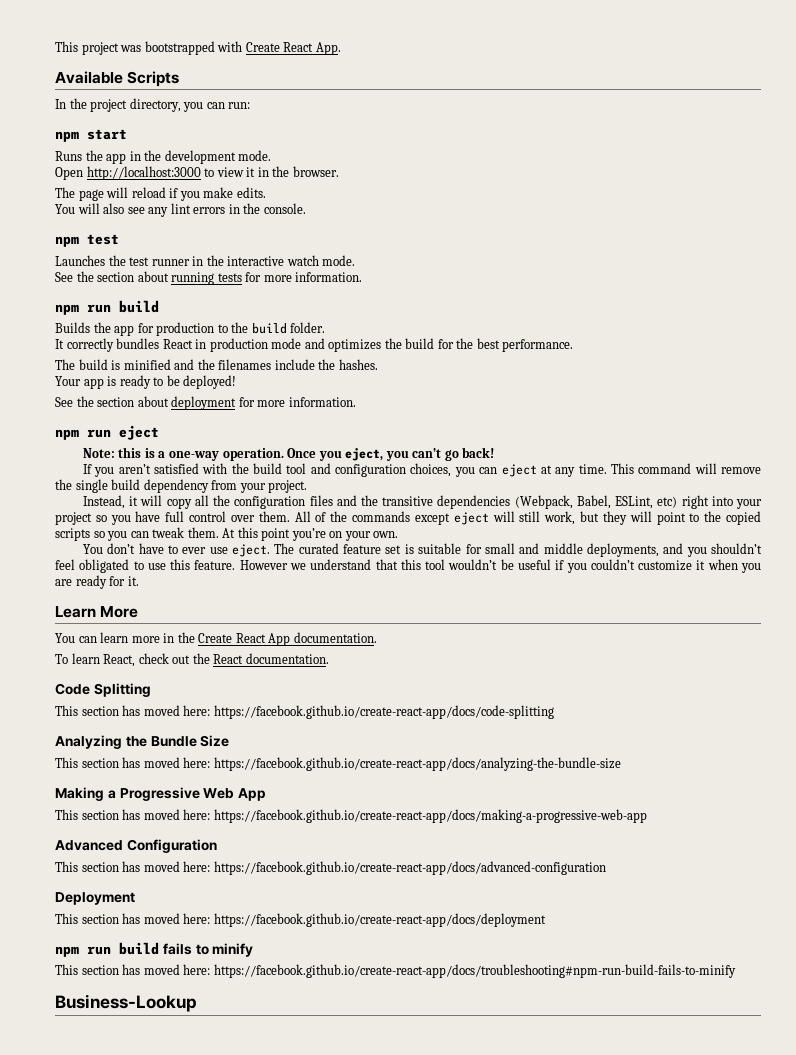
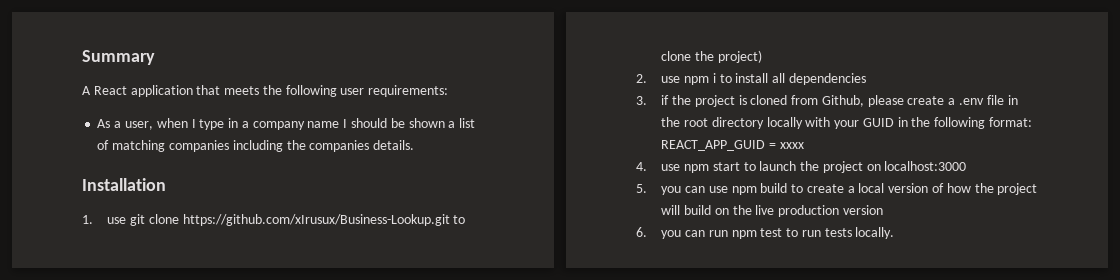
[55,41,341,55] [55,71,180,87] [55,98,251,112] [55,129,127,142] [55,150,272,164] [55,166,339,180] [55,187,266,201] [55,203,306,217] [55,234,119,247] [55,255,356,266] [55,271,363,285] [55,300,159,315] [55,322,326,336] [55,338,574,352] [55,359,378,370] [55,375,237,389] [55,396,356,410] [55,425,159,440] [82,447,495,461] [82,463,761,477] [55,479,308,493] [82,495,762,509] [55,511,762,525] [55,527,399,541] [82,543,762,557] [55,559,762,573] [55,575,139,589] [55,606,139,618] [55,632,377,646] [55,653,329,667] [55,683,151,697] [55,705,554,719] [55,735,230,749] [55,757,621,771] [55,787,267,801] [55,809,647,823] [55,839,217,853] [55,861,606,875] [55,892,135,905] [55,913,546,927] [55,942,254,957] [55,964,736,978] [55,994,197,1012] This project was bootstrapped with Create React App. // Available Scripts // In the project directory, you can run: // npm start // Runs the app in the development mode. // Open http://localhost:3000 to view it in the browser. // The page will reload if you make edits. // You will also see any lint errors in the console. // npm test // Launches the test runner in the interactive watch mode. // See the section about running tests for more information. // npm run build // Builds the app for production to the build folder. // It correctly bundles React in production mode and optimizes the build for the best performance. // The build is minified and the filenames include the hashes. // Your app is ready to be deployed! // See the section about deployment for more information. // npm run eject // Note: this is a one-way operation. Once you eject, you can’t go back! // If you aren’t satisfied with the build tool and configuration choices, you can eject at any time. This command will remove the single build dependency from your project. // Instead, it will copy all the configuration files and the transitive dependencies (Webpack, Babel, ESLint, etc) right into your project so you have full control over them. All of the commands except eject will still work, but they will point to the copied scripts so you can tweak them. At this point you’re on your own. // You don’t have to ever use eject. The curated feature set is suitable for small and middle deployments, and you shouldn’t feel obligated to use this feature. However we understand that this tool wouldn’t be useful if you couldn’t customize it when you are ready for it. // Learn More // You can learn more in the Create React App documentation. // To learn React, check out the React documentation. // Code Splitting // This section has moved here: https://facebook.github.io/create-react-app/docs/code-splitting // Analyzing the Bundle Size // This section has moved here: https://facebook.github.io/create-react-app/docs/analyzing-the-bundle-size // Making a Progressive Web App // This section has moved here: https://facebook.github.io/create-react-app/docs/making-a-progressive-web-app // Advanced Configuration // This section has moved here: https://facebook.github.io/create-react-app/docs/advanced-configuration // Deployment // This section has moved here: https://facebook.github.io/create-react-app/docs/deployment // npm run build fails to minify // This section has moved here: https://facebook.github.io/create-react-app/docs/troubleshooting#npm-run-build-fails-to-minify // Business-Lookup -> [82,50,155,65] [82,85,449,97] [97,118,476,130] [97,140,415,152] [82,178,166,191] [82,214,466,226] [661,50,762,63] [636,73,866,85] [636,95,1018,107] [661,117,1032,129] [661,140,804,151] [636,161,967,173] [636,183,1038,195] [661,205,883,217] [636,227,895,239] Summary // A React application that meets the following user requirements: // As a user, when I type in a company name I should be shown a list of matching companies including the companies details. // Installation // 1. use git clone https://github.com/xIrusux/Business-Lookup.git to clone the project) // 2. use npm i to install all dependencies // 3. if the project is cloned from Github, please create a .env file in the root directory locally with your GUID in the following format: REACT_APP_GUID = xxxx // 4. use npm start to launch the project on localhost:3000 // 5. you can use npm build to create a local version of how the project will build on the live production version // 6. you can run npm test to run tests locally.

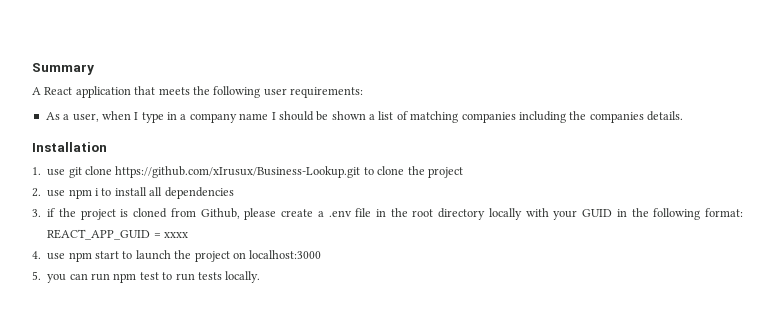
[717,50,762,63] project) -> [427,167,463,178] project
[708,183,1038,195] [661,205,883,217] [636,227,705,239] use npm build to create a local version of how the project will build on the live production version // 6. you can -> (88, 276) none

